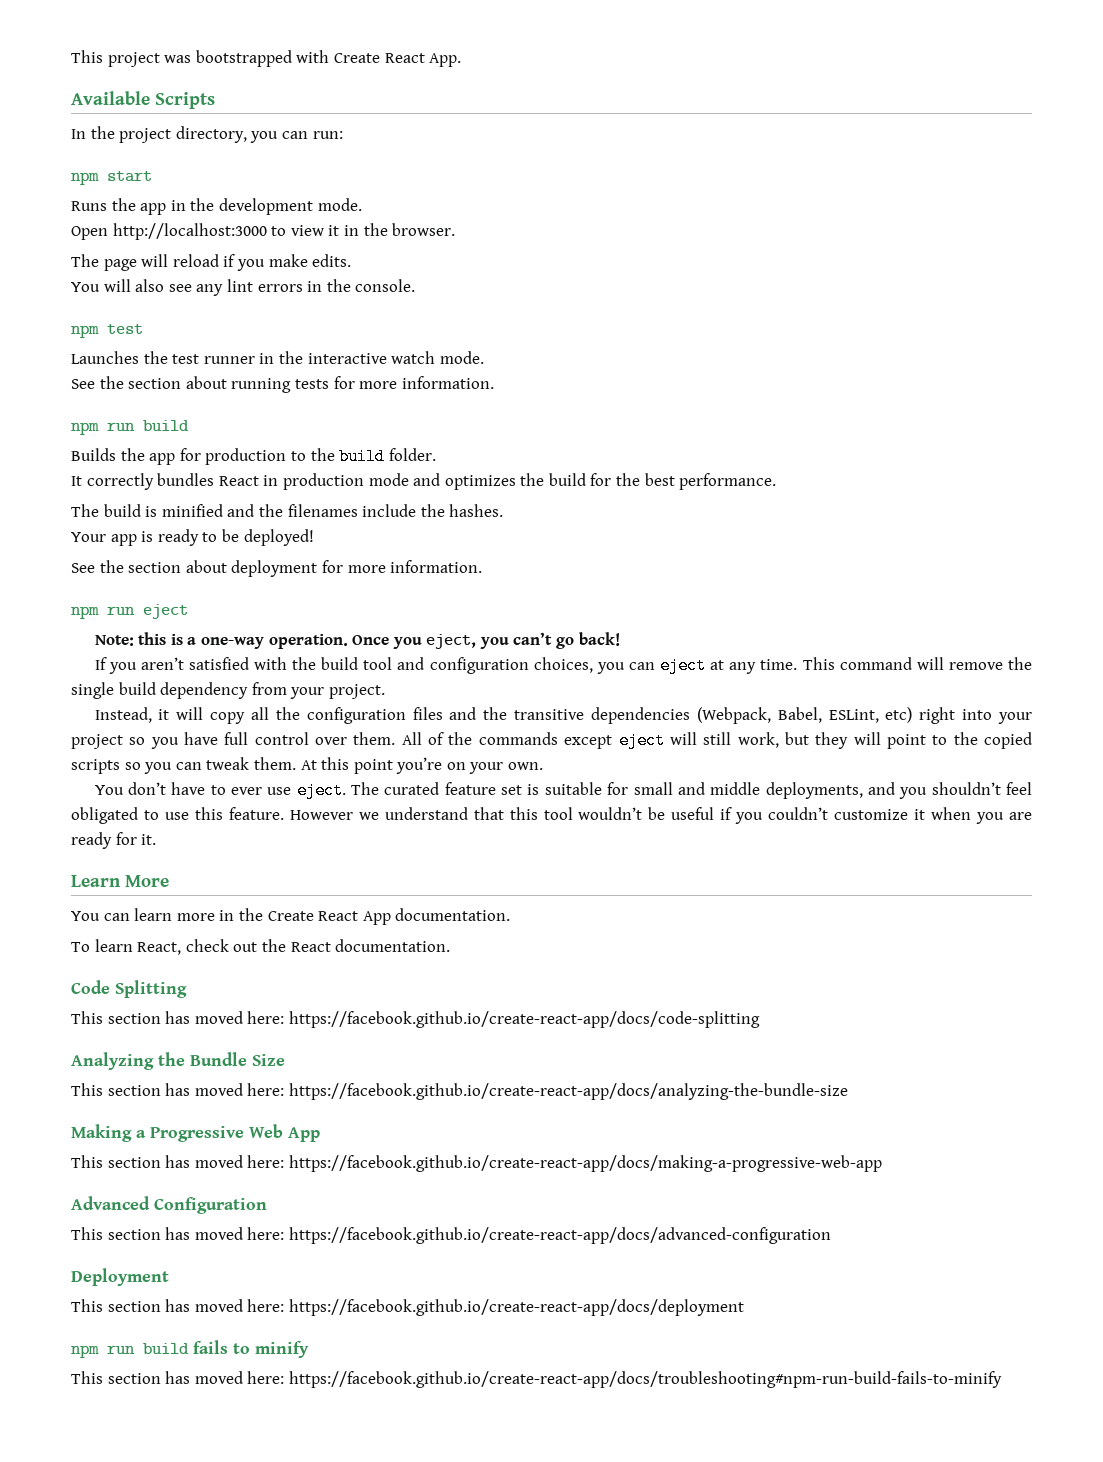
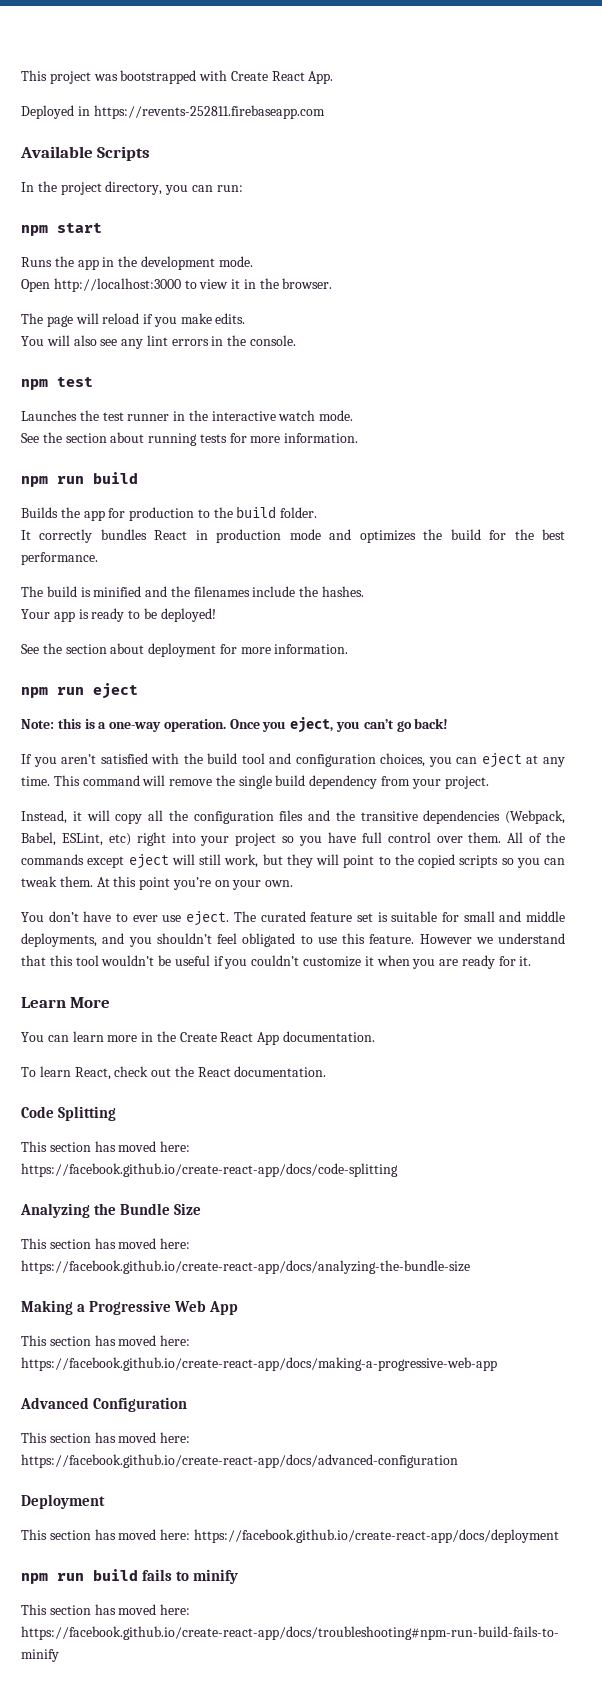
(462, 60) none -> [21,105,325,119] // Deployed in https://revents-252811.firebaseapp.com

